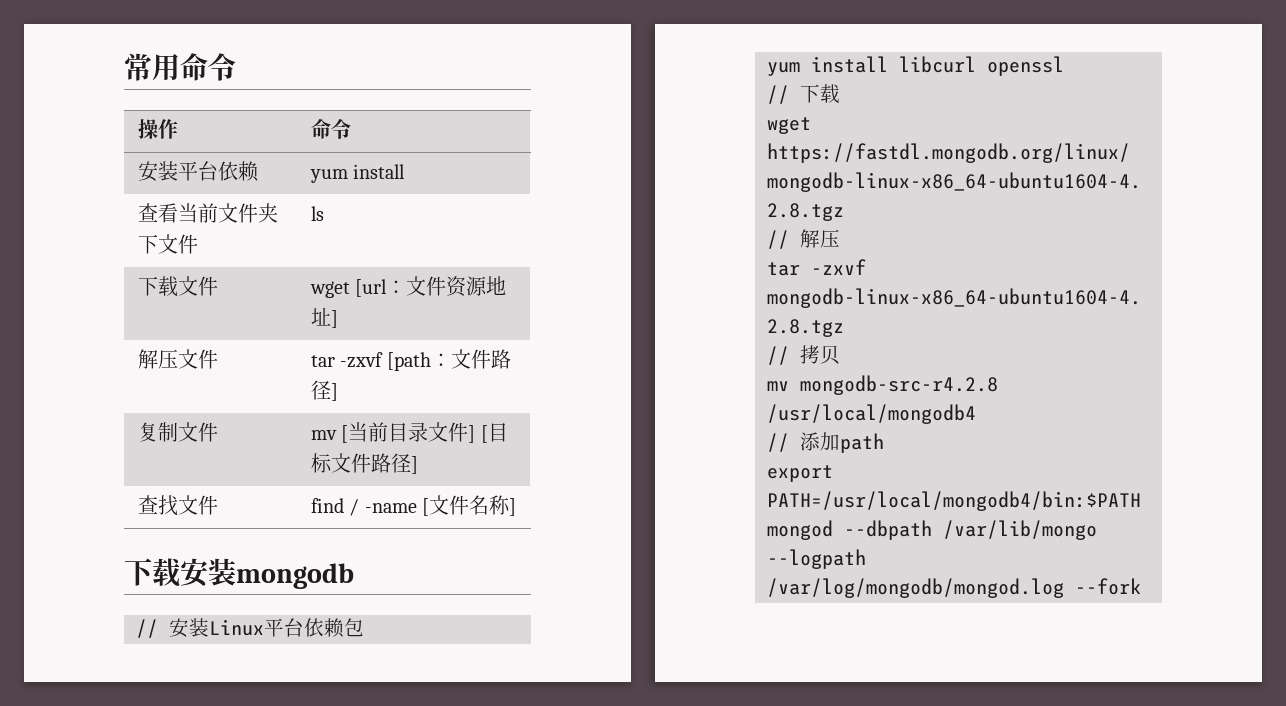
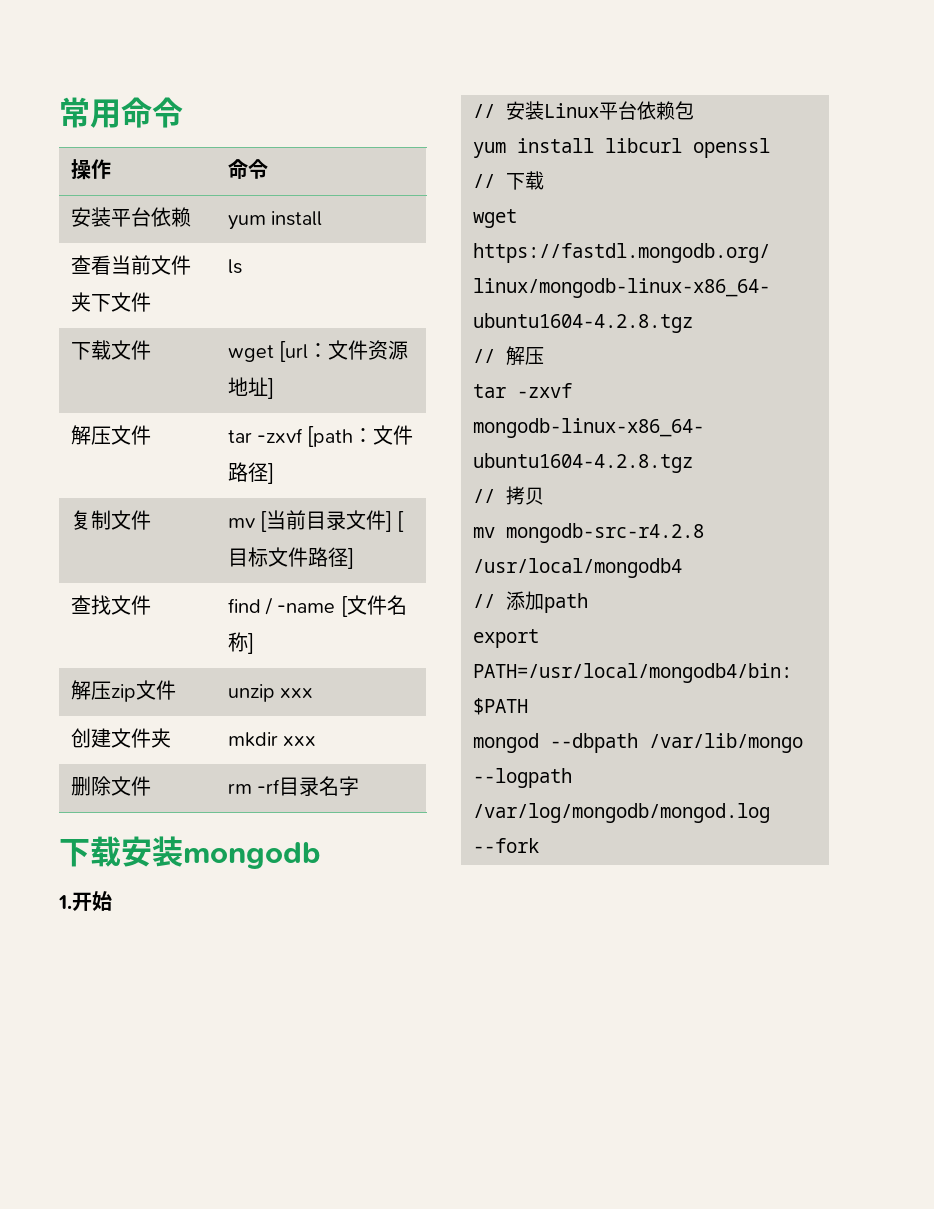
(517, 507) none -> [70,680,176,702] [227,684,314,702] [70,728,171,748] [227,732,317,747] [70,776,151,796] [227,776,360,796] // 解压zip文件 | unzip xxx // 创建文件夹 | mkdir xxx // 删除文件 | rm -rf目录名字
(354, 576) none -> [58,891,112,911] // 1.开始

